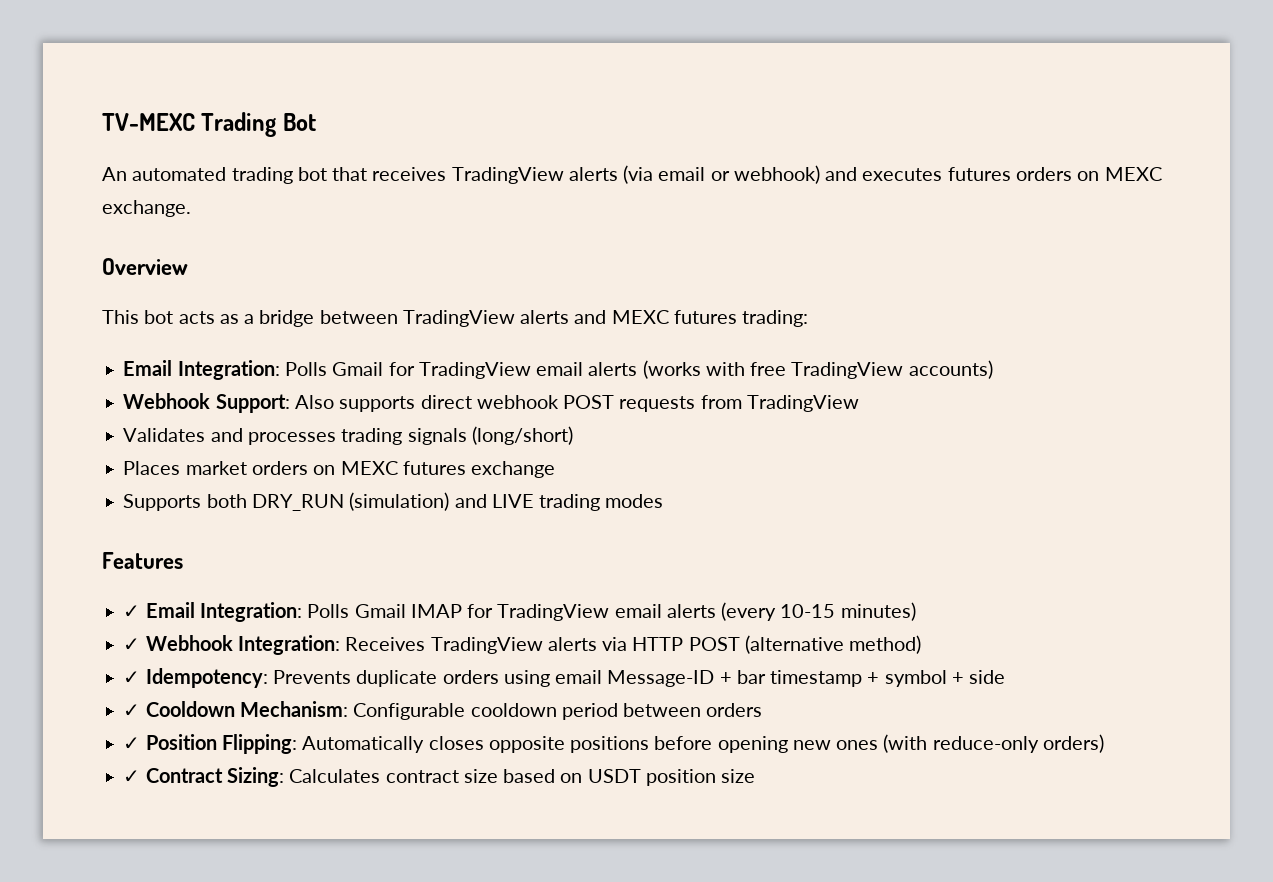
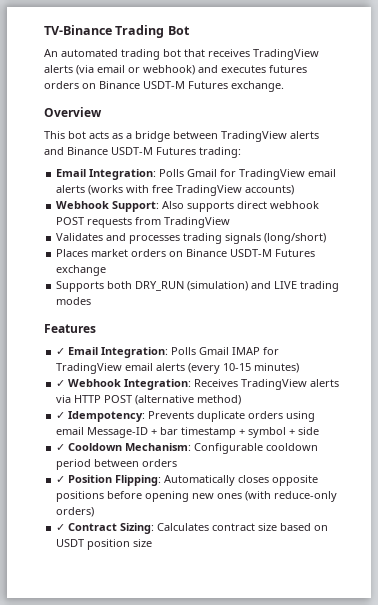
[102,113,195,131] TV-MEXC -> [44,25,112,35] TV-Binance
[1104,167,1162,181] MEXC -> [99,81,228,89] Binance USDT-M Futures
[611,310,737,324] MEXC futures -> [67,147,196,155] Binance USDT-M Futures
[340,461,466,475] MEXC futures -> [186,249,316,257] Binance USDT-M Futures

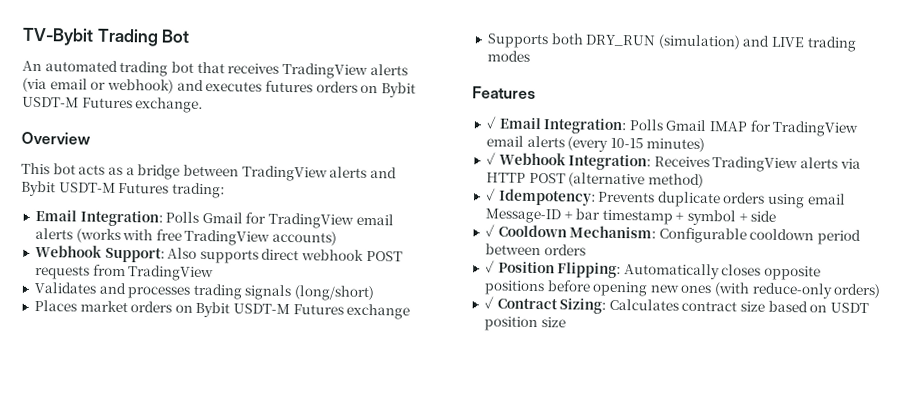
[44,25,112,35] TV-Binance -> [22,27,94,46] TV-Bybit
[99,81,140,89] Binance -> [380,82,416,98] Bybit
[67,147,108,155] Binance -> [21,180,56,197] Bybit
[186,249,228,257] Binance -> [195,301,231,318] Bybit

